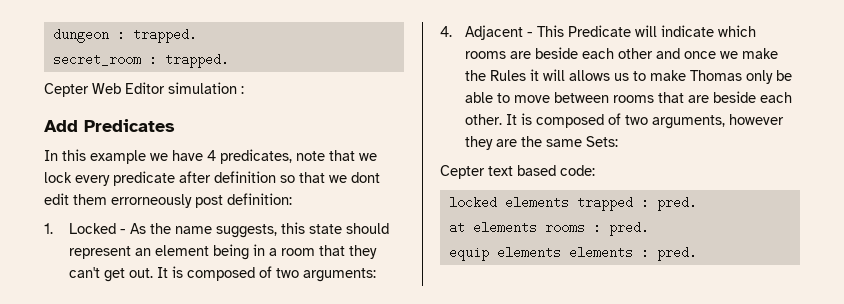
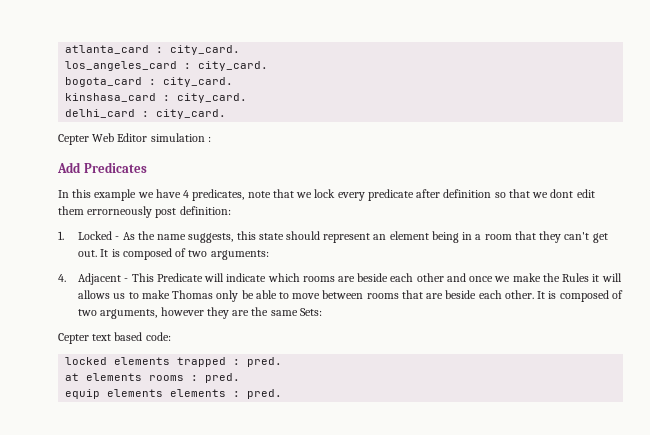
[52,28,197,43] [52,53,229,68] dungeon : trapped. // secret_room : trapped. -> [65,45,241,55] [65,61,269,71] [65,77,234,87] [65,93,248,103] [65,109,227,119] atlanta_card : city_card. // los_angeles_card : city_card. // bogota_card : city_card. // kinshasa_card : city_card. // delhi_card : city_card.

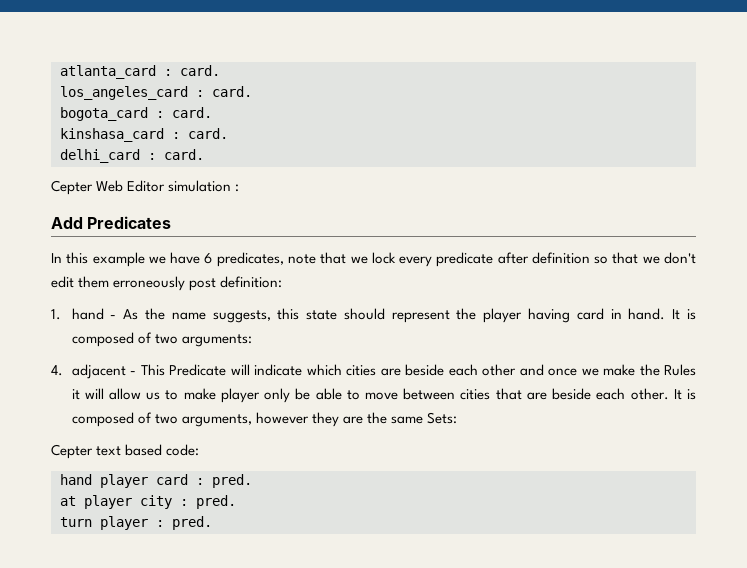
[170,45,241,55] city_card. -> [180,65,220,76] card.
[198,61,269,71] city_card. -> [212,86,252,97] card.
[163,77,234,87] city_card. -> [172,107,212,118] card.
[177,93,248,103] city_card. -> [188,128,228,139] card.
[156,109,227,119] city_card. -> [164,149,204,160] card.
[183,190,190,198] 4 -> [204,253,213,264] 6
[550,189,574,198] dont -> [664,252,697,264] don't
[87,206,153,218] errorneously -> [113,276,186,291] erroneously
[78,231,113,240] Locked -> [71,308,104,320] hand
[373,231,608,243] [78,250,98,257] an element being in a room that they can't get out. -> [456,308,666,323] the player having card in hand.
[78,273,122,285] Adjacent -> [71,364,126,379] adjacent
[302,276,335,282] rooms -> [346,365,377,376] cities
[78,290,111,299] allows -> [108,388,141,400] allow
[172,290,214,299] Thomas -> [220,388,260,403] player
[366,293,399,299] rooms -> [460,389,491,400] cities
[65,357,227,367] locked elements trapped -> [60,474,188,488] hand player card
[86,373,241,383] [65,389,227,399] elements rooms : pred. // equip elements elements -> [84,495,236,509] [60,516,148,530] player city : pred. // turn player

